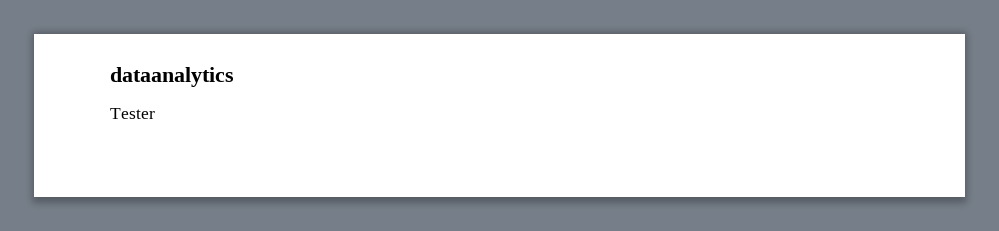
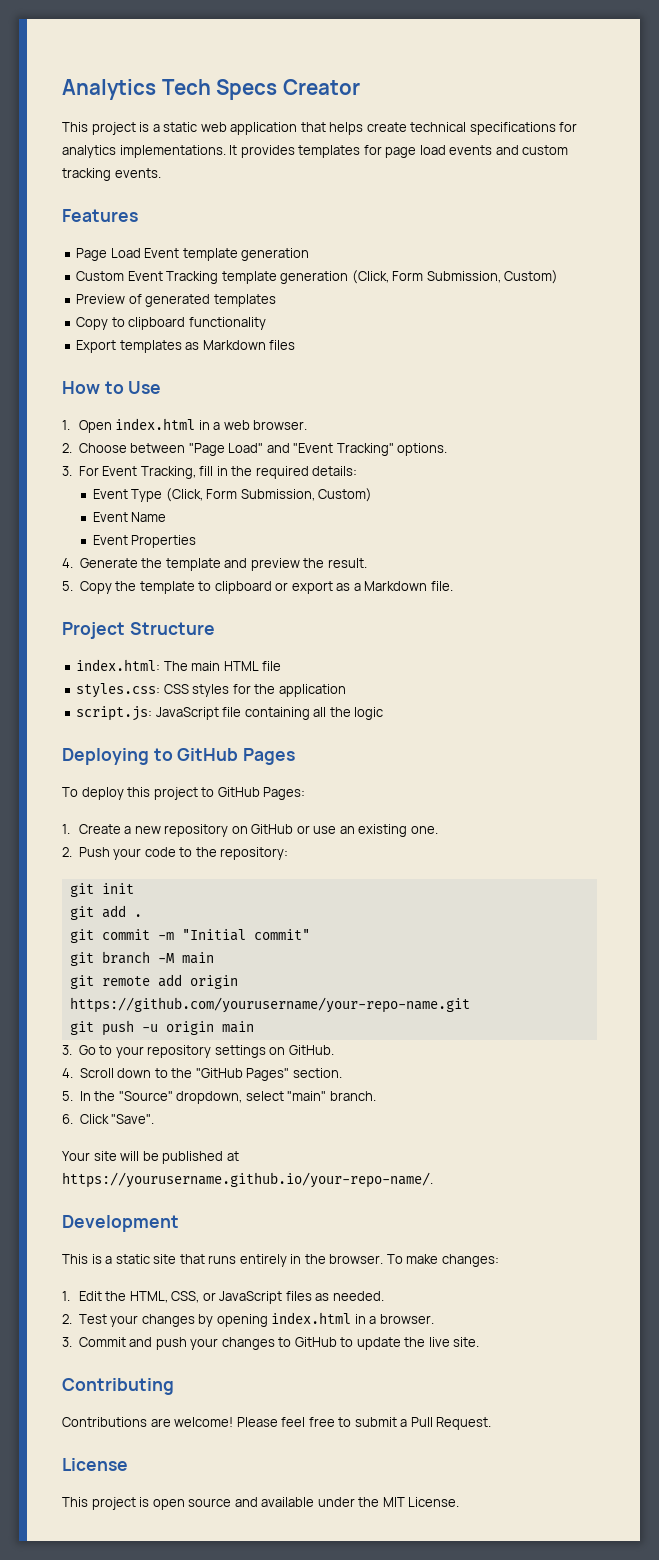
[110,67,234,87] [110,108,155,119] dataanalytics // Tester -> [62,79,360,100] [62,122,578,135] [62,145,569,158] [62,168,161,181] [62,209,138,222] [76,248,310,261] [76,270,559,284] [76,294,276,307] [76,317,266,330] [76,340,296,353] [62,381,162,394] [62,418,308,433] [62,443,448,456] [62,466,358,479] [92,488,373,502] [92,512,167,522] [92,535,197,548] [62,558,367,571] [62,581,453,594] [62,622,215,639] [76,659,282,671] [76,683,346,698] [76,706,384,721] [62,748,296,765] [62,787,306,800] [62,824,438,837] [62,847,289,860] [69,883,134,897] [69,905,142,920] [69,929,310,943] [69,951,214,966] [69,974,238,989] [69,997,470,1013] [69,1020,254,1036] [62,1045,334,1058] [62,1068,342,1081] [62,1091,376,1104] [62,1114,155,1124] [62,1151,239,1164] [62,1172,433,1188] [62,1215,179,1232] [62,1254,499,1267] [62,1291,384,1304] [62,1312,434,1327] [62,1337,480,1350] [62,1378,174,1395] [62,1417,492,1430] [62,1458,128,1471] [62,1497,460,1510] Analytics Tech Specs Creator // This project is a static web application that helps create technical specifications for analytics implementations. It provides templates for page load events and custom tracking events. // Features // Page Load Event template generation // Custom Event Tracking template generation (Click, Form Submission, Custom) // Preview of generated templates // Copy to clipboard functionality // Export templates as Markdown files // How to Use // 1. Open index.html in a web browser. // 2. Choose between "Page Load" and "Event Tracking" options. // 3. For Event Tracking, fill in the required details: // Event Type (Click, Form Submission, Custom) // Event Name // Event Properties // 4. Generate the template and preview the result. // 5. Copy the template to clipboard or export as a Markdown file. // Project Structure // index.html: The main HTML file // styles.css: CSS styles for the application // script.js: JavaScript file containing all the logic // Deploying to GitHub Pages // To deploy this project to GitHub Pages: // 1. Create a new repository on GitHub or use an existing one. // 2. Push your code to the repository: // git init // git add . // git commit -m "Initial commit" // git branch -M main // git remote add origin https://github.com/yourusername/your-repo-name.git // git push -u origin main // 3. Go to your repository settings on GitHub. // 4. Scroll down to the "GitHub Pages" section. // 5. In the "Source" dropdown, select "main" branch. // 6. Click "Save". // Your site will be published at https://yourusername.github.io/your-repo-name/. // Development // This is a static site that runs entirely in the browser. To make changes: // 1. Edit the HTML, CSS, or JavaScript files as needed. // 2. Test your changes by opening index.html in a browser. // 3. Commit and push your changes to GitHub to update the live site. // Contributing // Contributions are welcome! Please feel free to submit a Pull Request. // License // This project is open source and available under the MIT License.

